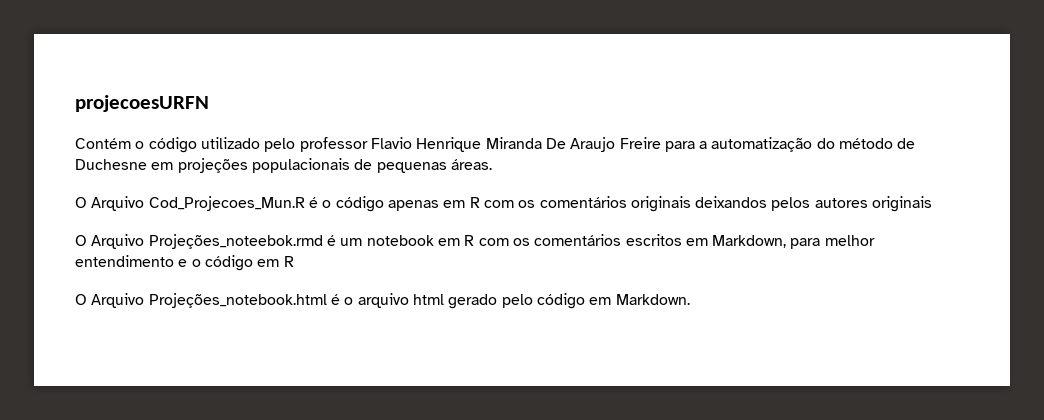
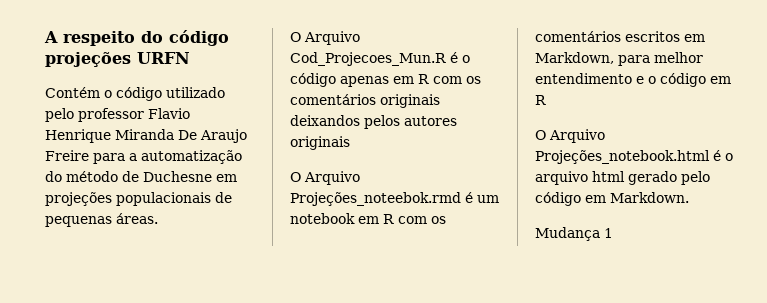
[75,95,209,112] projecoesURFN -> [44,30,229,46] [45,52,190,67] A respeito do código projeções URFN
(690, 299) none -> [535,227,613,241] // Mudança 1

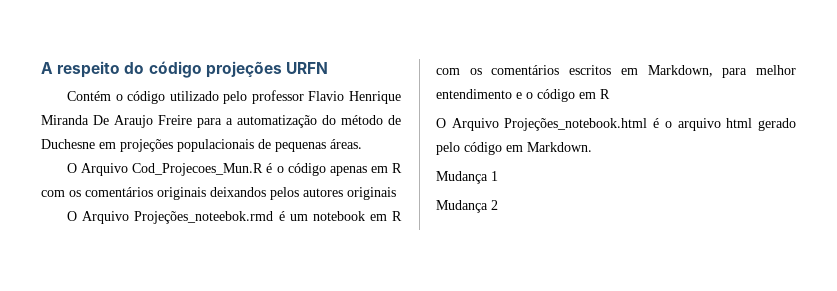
(613, 233) none -> [436,200,498,213] // Mudança 2

